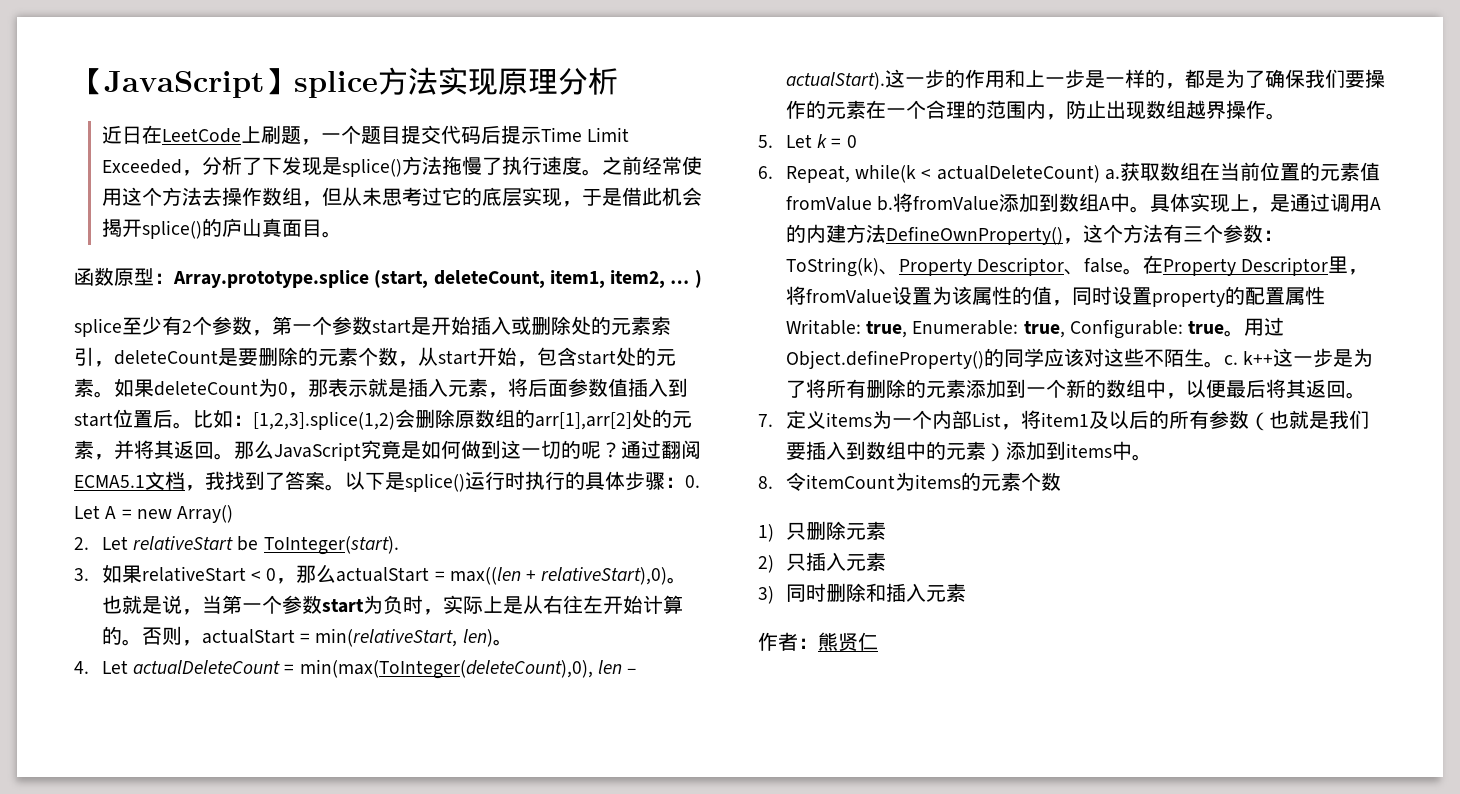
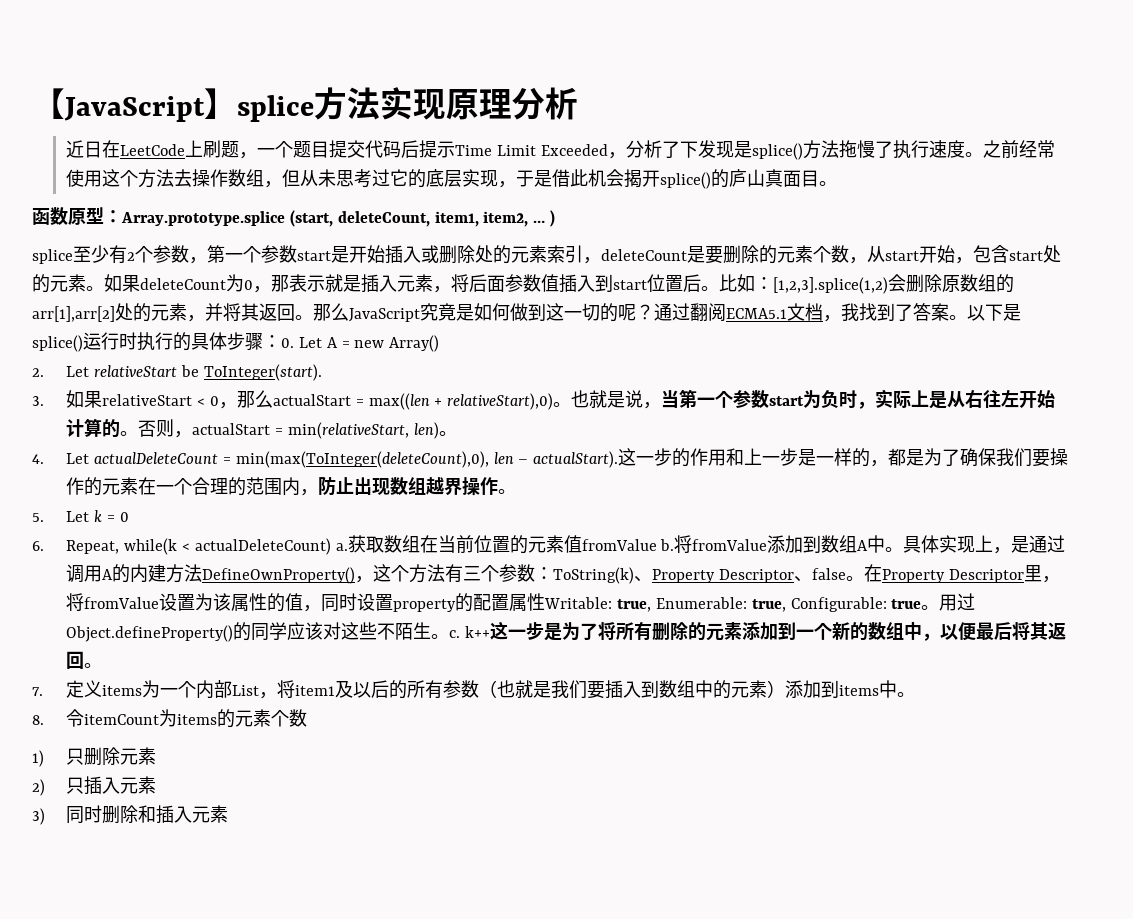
[758,632,878,652] // 作者：熊贤仁 -> (229, 814) none

